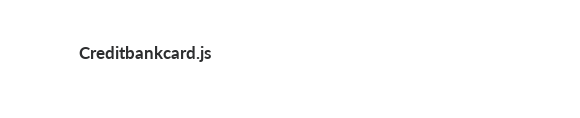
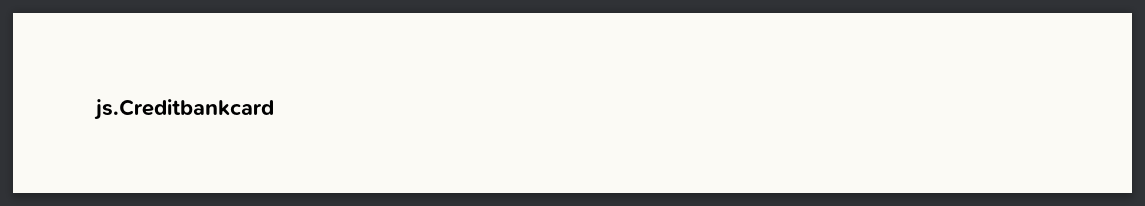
[79,46,211,62] Creditbankcard.js -> [94,99,274,120] js.Creditbankcard

